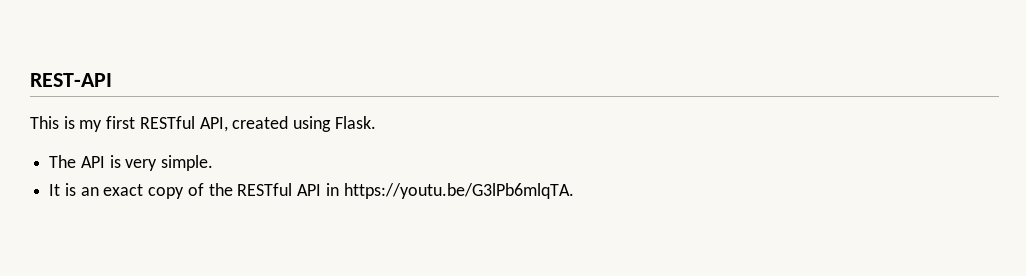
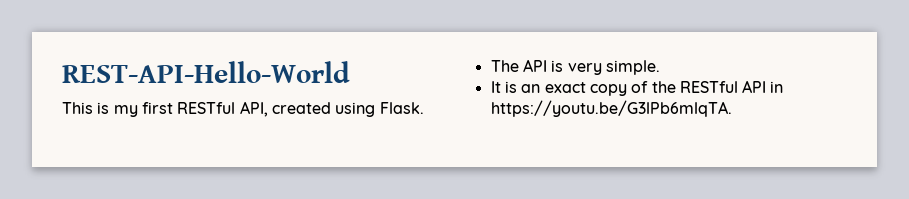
[30,73,112,87] REST-API -> [62,61,350,83] REST-API-Hello-World

